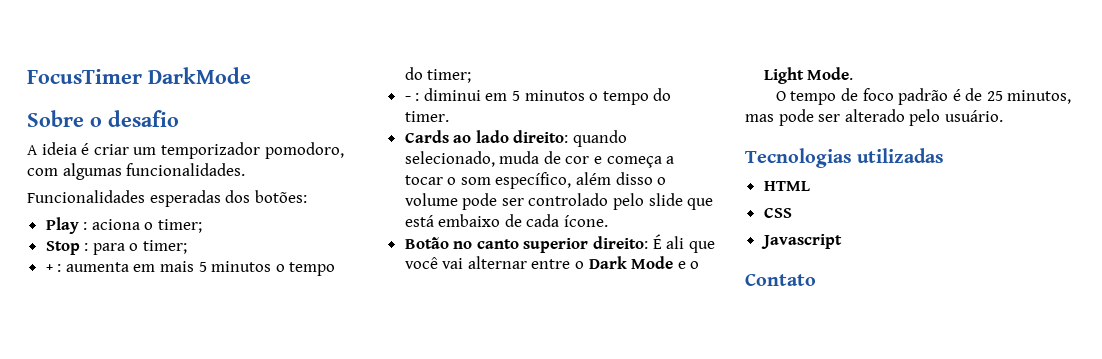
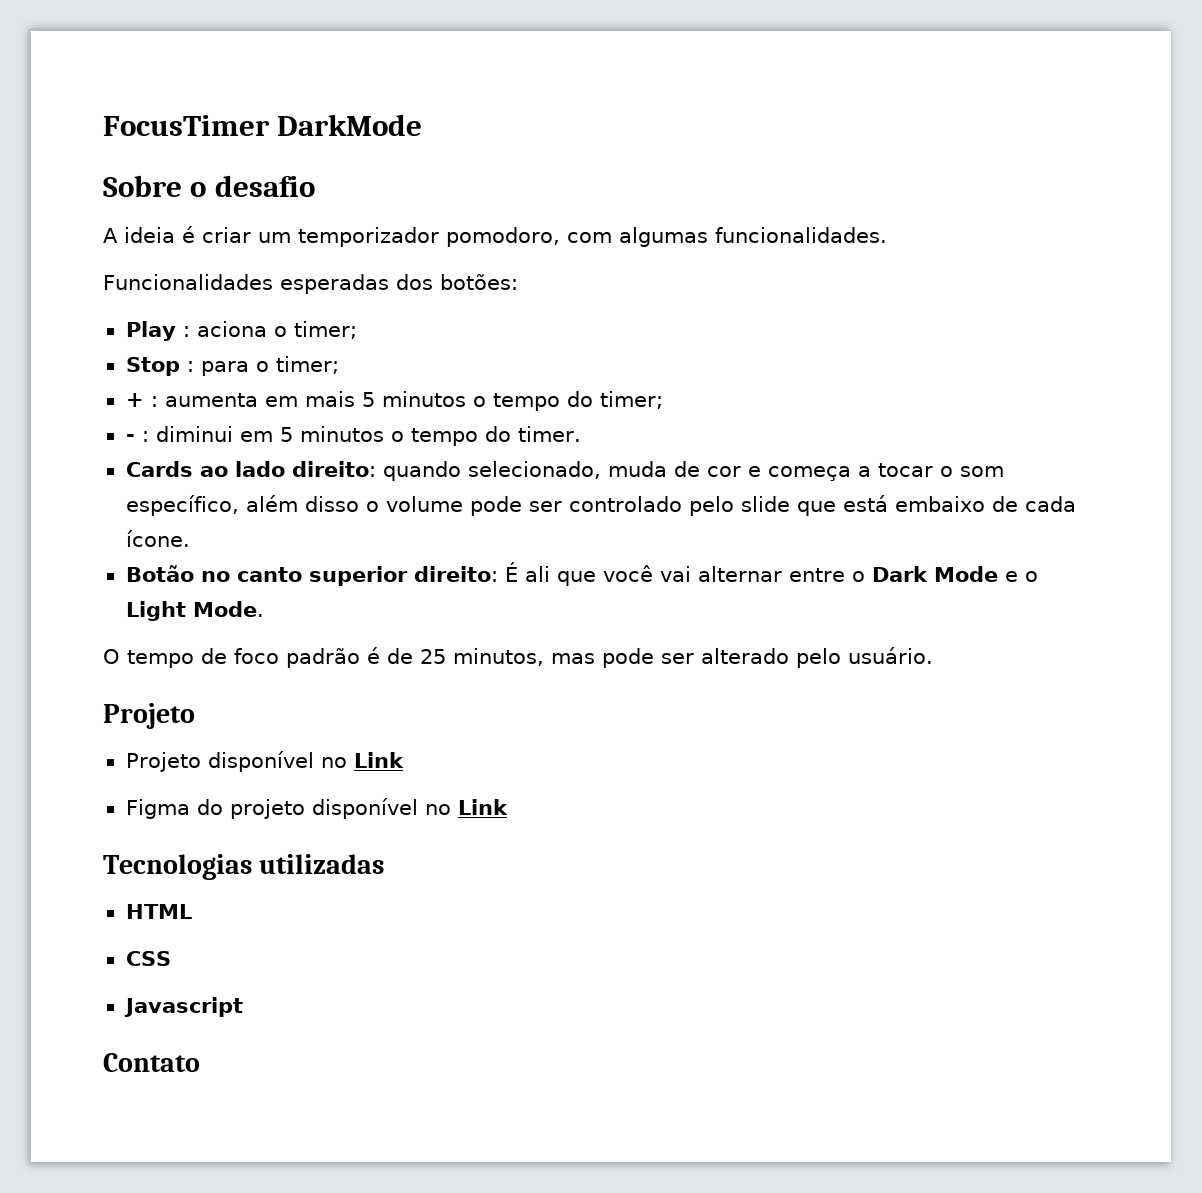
(1003, 116) none -> [103,703,195,729] [125,751,404,772] [125,798,508,819] // Projeto // Projeto disponível no Link // Figma do projeto disponível no Link

